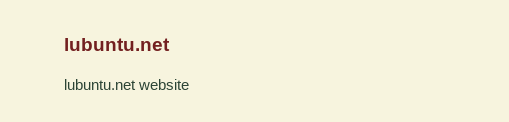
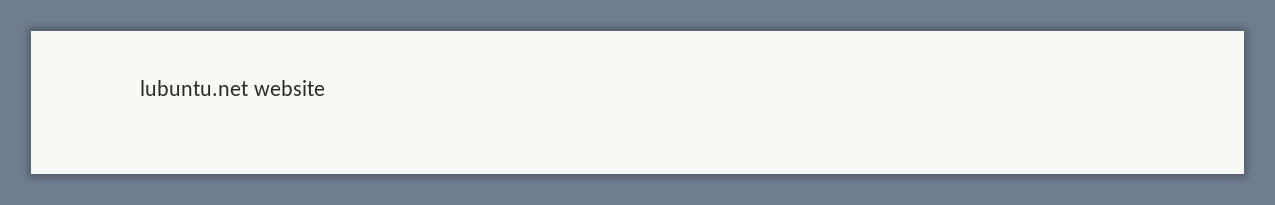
[64,38,170,51] [64,79,136,90] lubuntu.net // lubuntu.net -> [140,80,248,96] lubuntu.net

